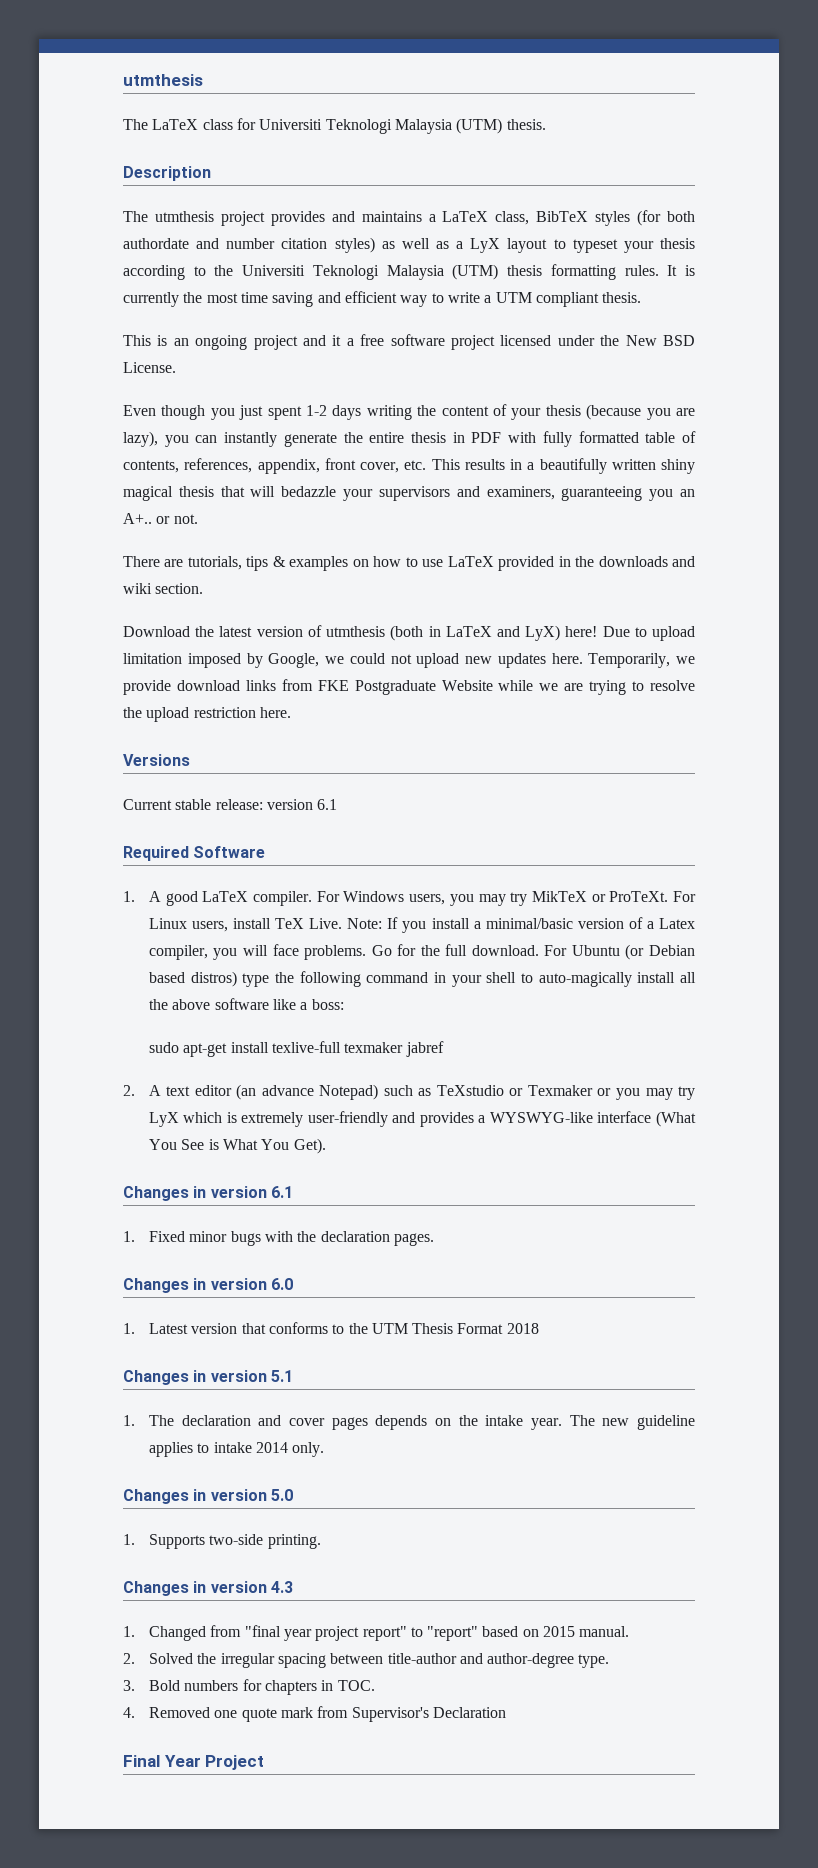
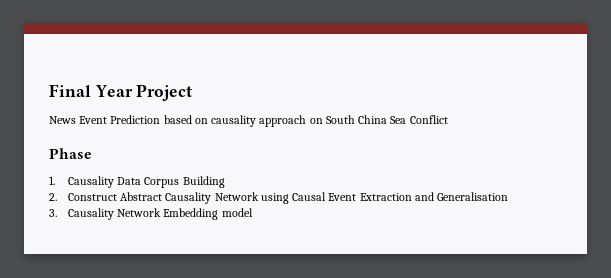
[123,74,203,86] [123,118,546,134] [123,166,211,181] [123,210,695,226] [123,237,696,253] [123,264,696,280] [123,291,642,307] [123,334,695,350] [123,362,176,373] [123,404,695,420] [123,431,696,447] [123,458,695,474] [123,486,695,501] [123,513,198,524] [123,556,696,571] [123,583,204,594] [123,625,695,641] [123,653,695,668] [123,679,695,695] [123,707,291,722] [123,754,190,766] [123,799,338,810] [123,846,266,861] [123,891,696,906] [148,917,695,933] [148,944,696,960] [148,971,696,987] [148,998,344,1010] [148,1041,444,1057] [123,1084,695,1100] [148,1111,696,1127] [148,1138,326,1154] [123,1186,293,1201] [123,1231,434,1246] [123,1278,293,1293] [123,1322,539,1334] [123,1370,293,1385] [123,1415,695,1430] [148,1442,325,1457] [123,1489,293,1504] [123,1534,321,1549] [123,1581,293,1596] [123,1625,630,1641] [123,1653,610,1668] [123,1679,375,1695] [123,1706,506,1722] [123,1755,265,1770] utmthesis // The LaTeX class for Universiti Teknologi Malaysia (UTM) thesis. // Description // The utmthesis project provides and maintains a LaTeX class, BibTeX styles (for both authordate and number citation styles) as well as a LyX layout to typeset your thesis according to the Universiti Teknologi Malaysia (UTM) thesis formatting rules. It is currently the most time saving and efficient way to write a UTM compliant thesis. // This is an ongoing project and it a free software project licensed under the New BSD License. // Even though you just spent 1-2 days writing the content of your thesis (because you are lazy), you can instantly generate the entire thesis in PDF with fully formatted table of contents, references, appendix, front cover, etc. This results in a beautifully written shiny magical thesis that will bedazzle your supervisors and examiners, guaranteeing you an A+.. or not. // There are tutorials, tips & examples on how to use LaTeX provided in the downloads and wiki section. // Download the latest version of utmthesis (both in LaTeX and LyX) here! Due to upload limitation imposed by Google, we could not upload new updates here. Temporarily, we provide download links from FKE Postgraduate Website while we are trying to resolve the upload restriction here. // Versions // Current stable release: version 6.1 // Required Software // 1. A good LaTeX compiler. For Windows users, you may try MikTeX or ProTeXt. For Linux users, install TeX Live. Note: If you install a minimal/basic version of a Latex compiler, you will face problems. Go for the full download. For Ubuntu (or Debian based distros) type the following command in your shell to auto-magically install all the above software like a boss: // sudo apt-get install texlive-full texmaker jabref // 2. A text editor (an advance Notepad) such as TeXstudio or Texmaker or you may try LyX which is extremely user-friendly and provides a WYSWYG-like interface (What You See is What You Get). // Changes in version 6.1 // 1. Fixed minor bugs with the declaration pages. // Changes in version 6.0 // 1. Latest version that conforms to the UTM Thesis Format 2018 // Changes in version 5.1 // 1. The declaration and cover pages depends on the intake year. The new guideline applies to intake 2014 only. // Changes in version 5.0 // 1. Supports two-side printing. // Changes in version 4.3 // 1. Changed from "final year project report" to "report" based on 2015 manual. // 2. Solved the irregular spacing between title-author and author-degree type. // 3. Bold numbers for chapters in TOC. // 4. Removed one quote mark from Supervisor's Declaration // Final Year Project -> [49,84,193,101] [49,115,448,127] [49,148,92,159] [49,176,225,188] [49,192,509,204] [49,208,253,220] Final Year Project // News Event Prediction based on causality approach on South China Sea Conflict // Phase // 1. Causality Data Corpus Building // 2. Construct Abstract Causality Network using Causal Event Extraction and Generalisation // 3. Causality Network Embedding model

